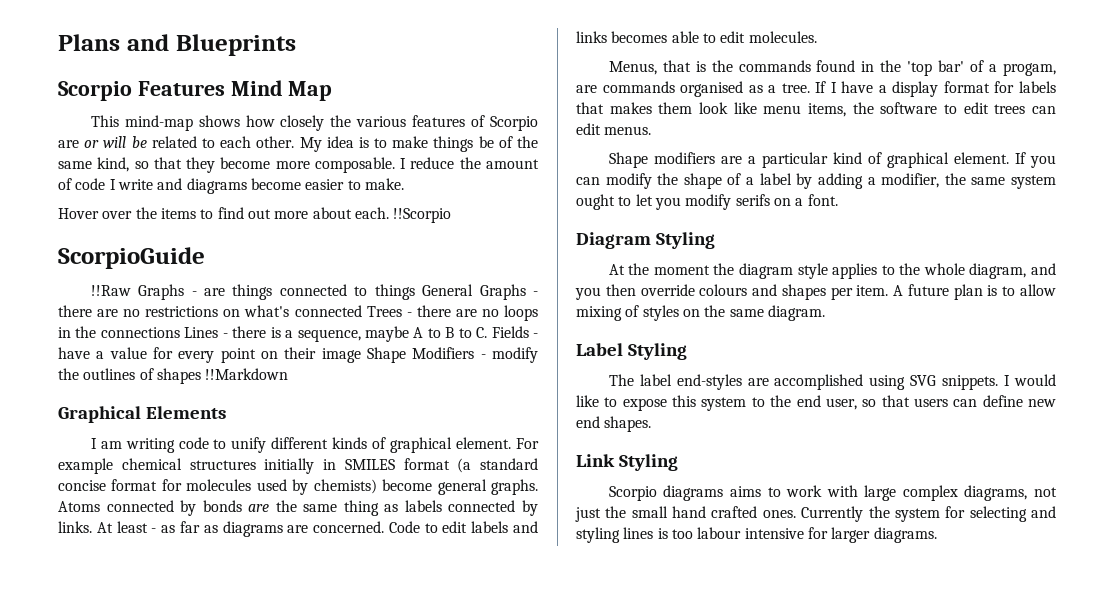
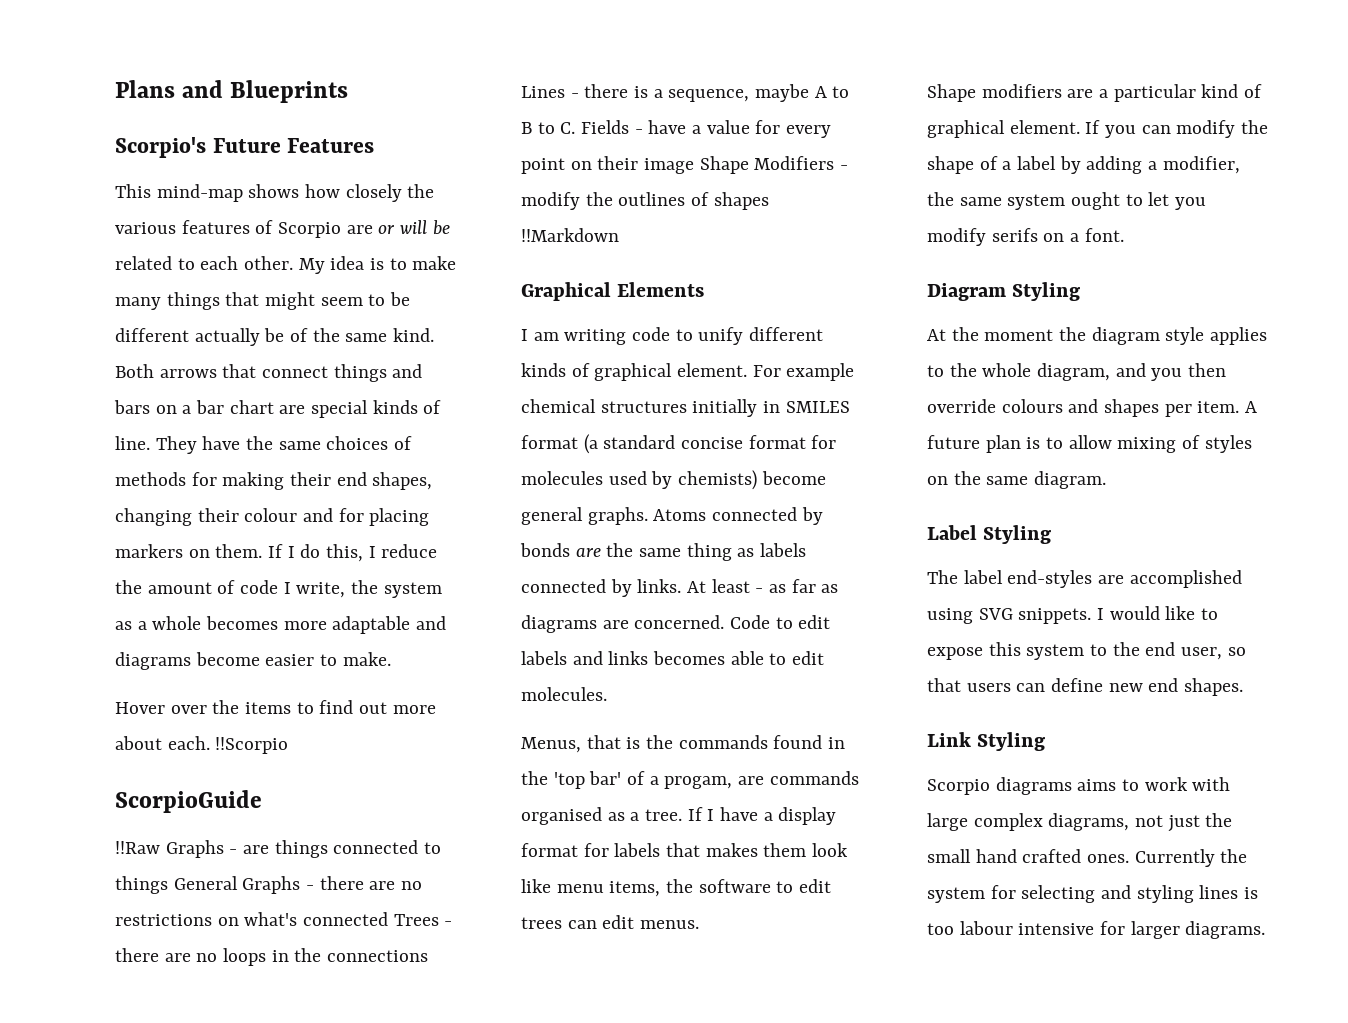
[58,81,132,101] Scorpio -> [115,137,281,158] Scorpio's Future
[230,80,333,101] Mind Map -> (375, 145) none
[433,136,538,152] [58,157,395,173] things be of the same kind, so that they become more composable. -> [115,292,411,310] [115,328,435,346] [115,364,423,382] [114,400,442,418] [115,436,413,454] [115,472,433,490] [115,508,430,526] [115,544,364,562] many things that might seem to be different actually be of the same kind. Both arrows that connect things and bars on a bar chart are special kinds of line. They have the same choices of methods for making their end shapes, changing their colour and for placing markers on them. If I do this,
[117,179,153,190] write -> [296,580,442,598] [115,616,411,634] write, the system as a whole becomes more adaptable

